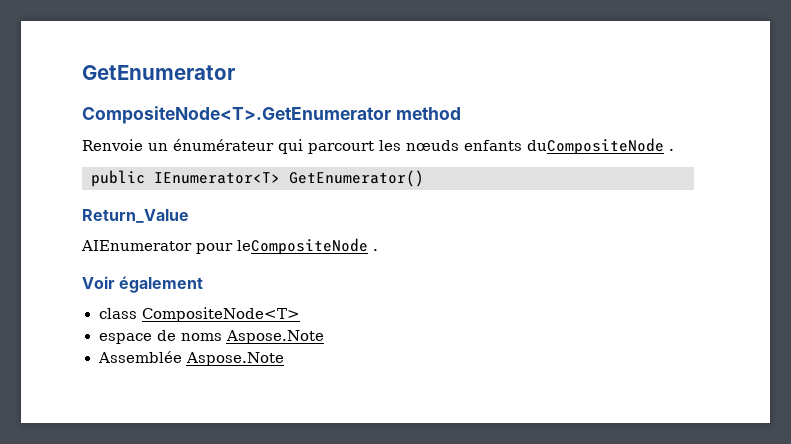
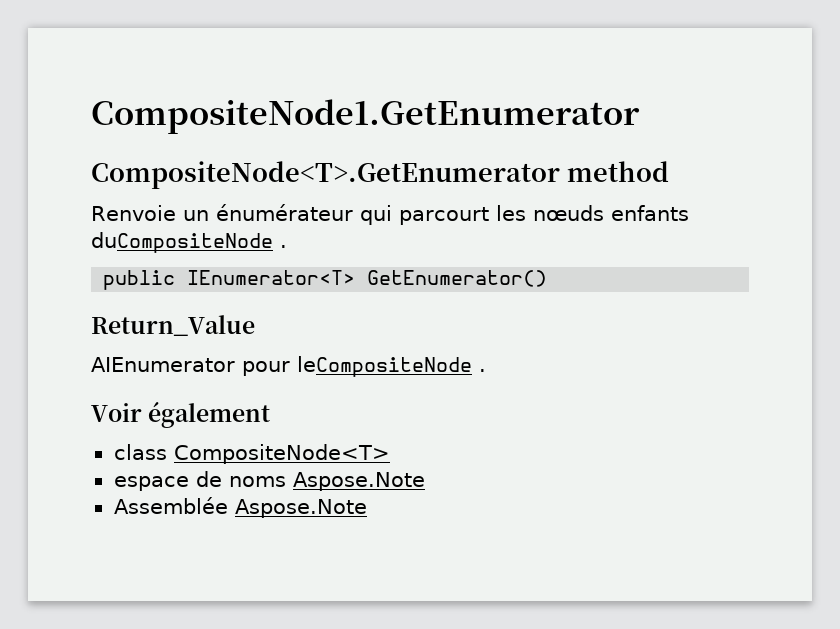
[82,65,235,80] GetEnumerator -> [91,99,640,134] CompositeNode1.GetEnumerator

